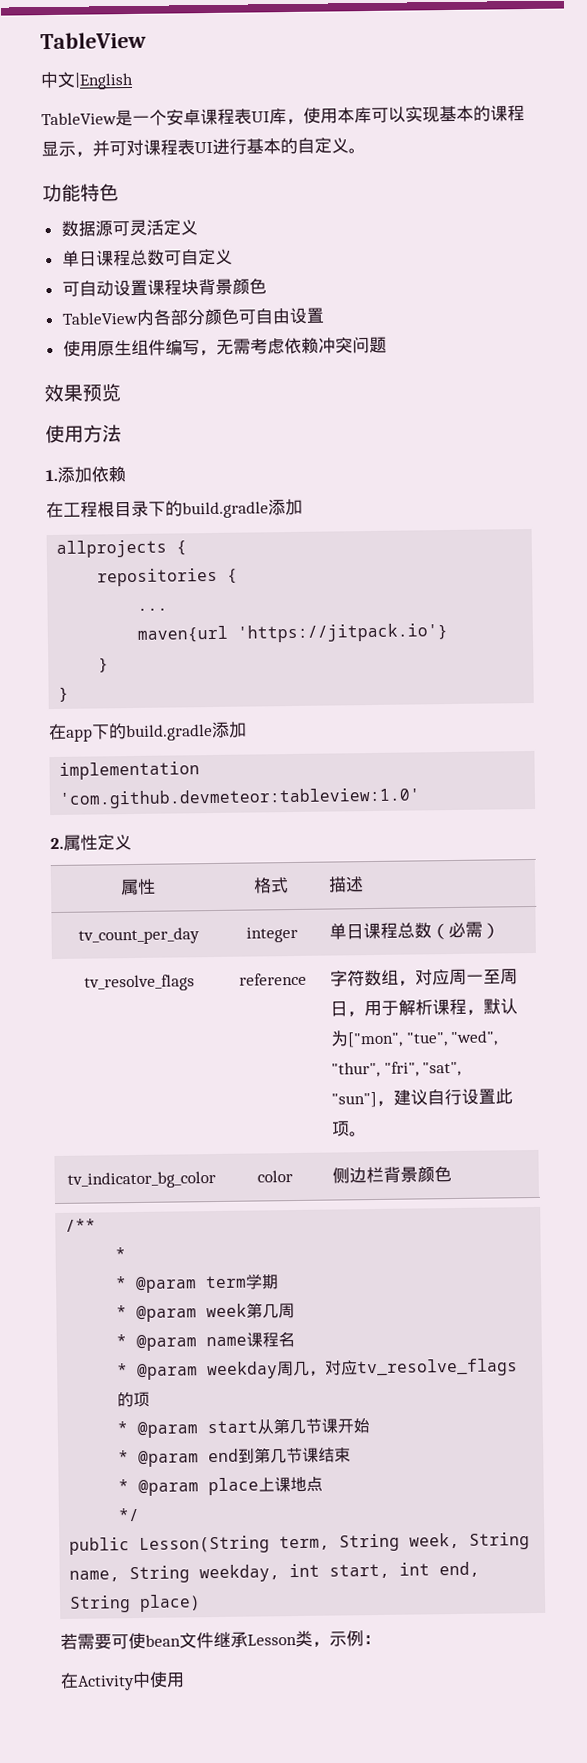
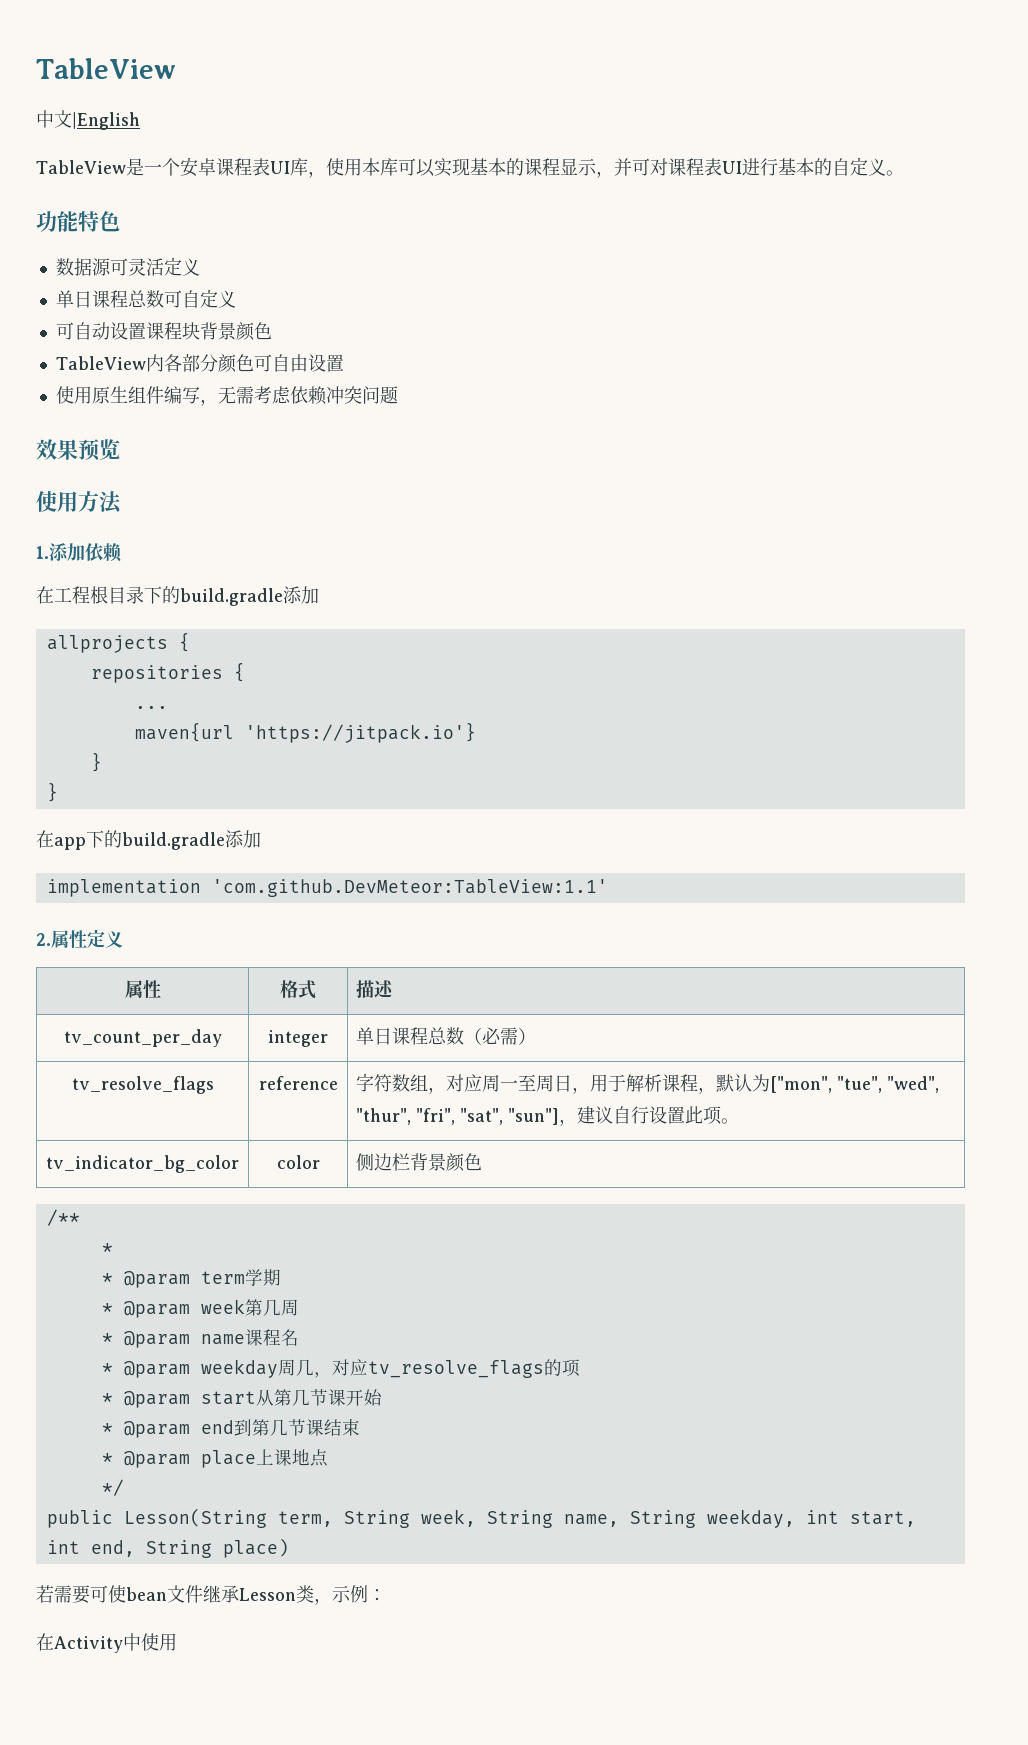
[59,787,422,809] 'com.github.devmeteor:tableview:1.0' -> [211,879,608,897] 'com.github.DevMeteor:TableView:1.1'

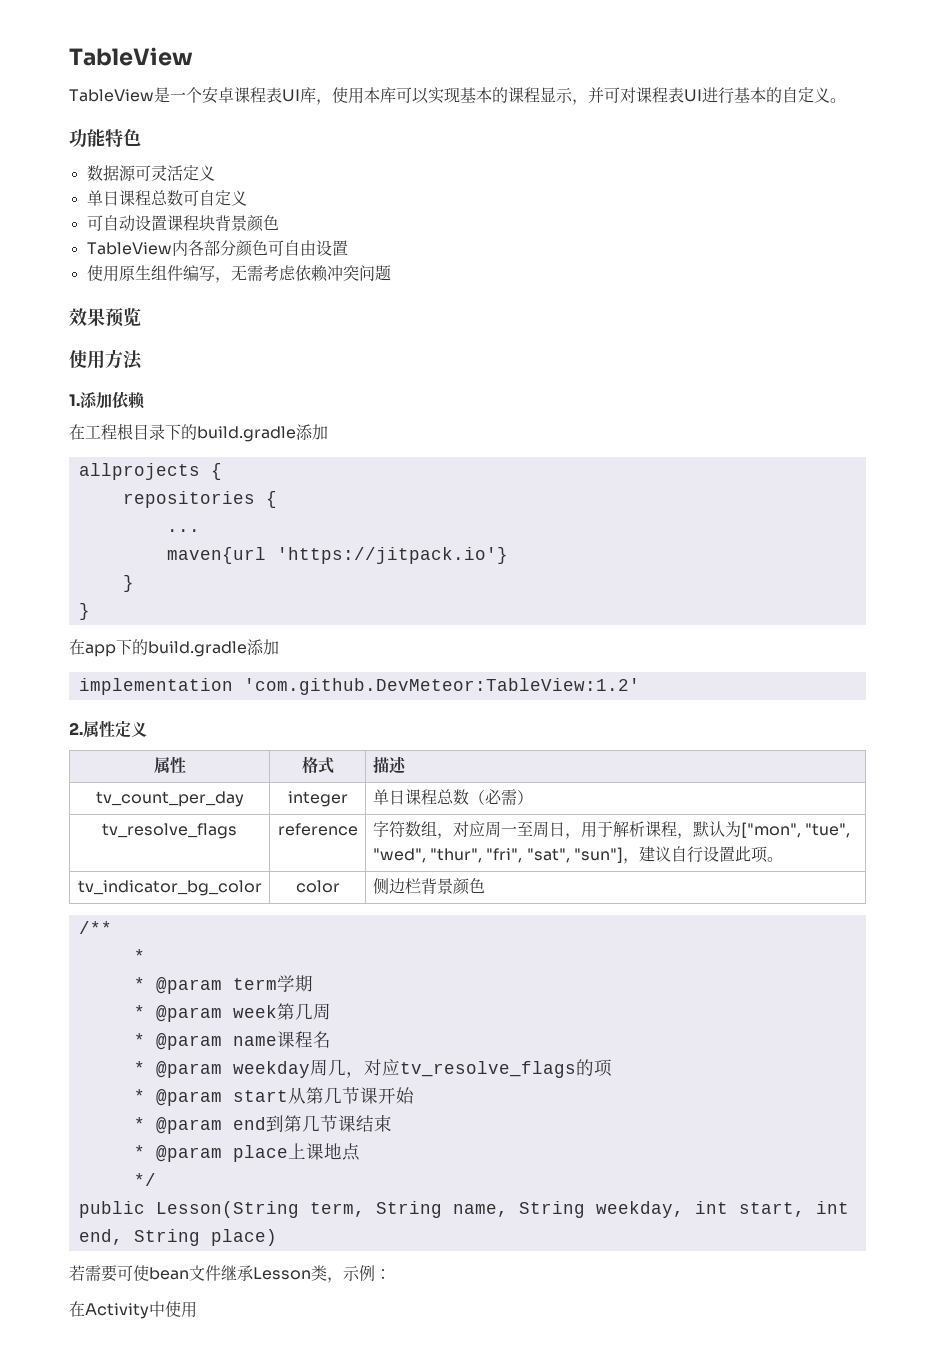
[36,58,176,79] [36,110,140,130] TableView // 中文|English -> [69,47,193,66] TableView
[211,879,608,897] 'com.github.DevMeteor:TableView:1.1' -> [243,678,640,695] 'com.github.DevMeteor:TableView:1.2'
[420,1509,553,1528] week, String -> (442, 1209) none

